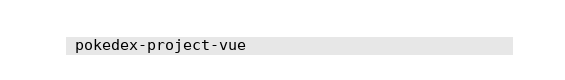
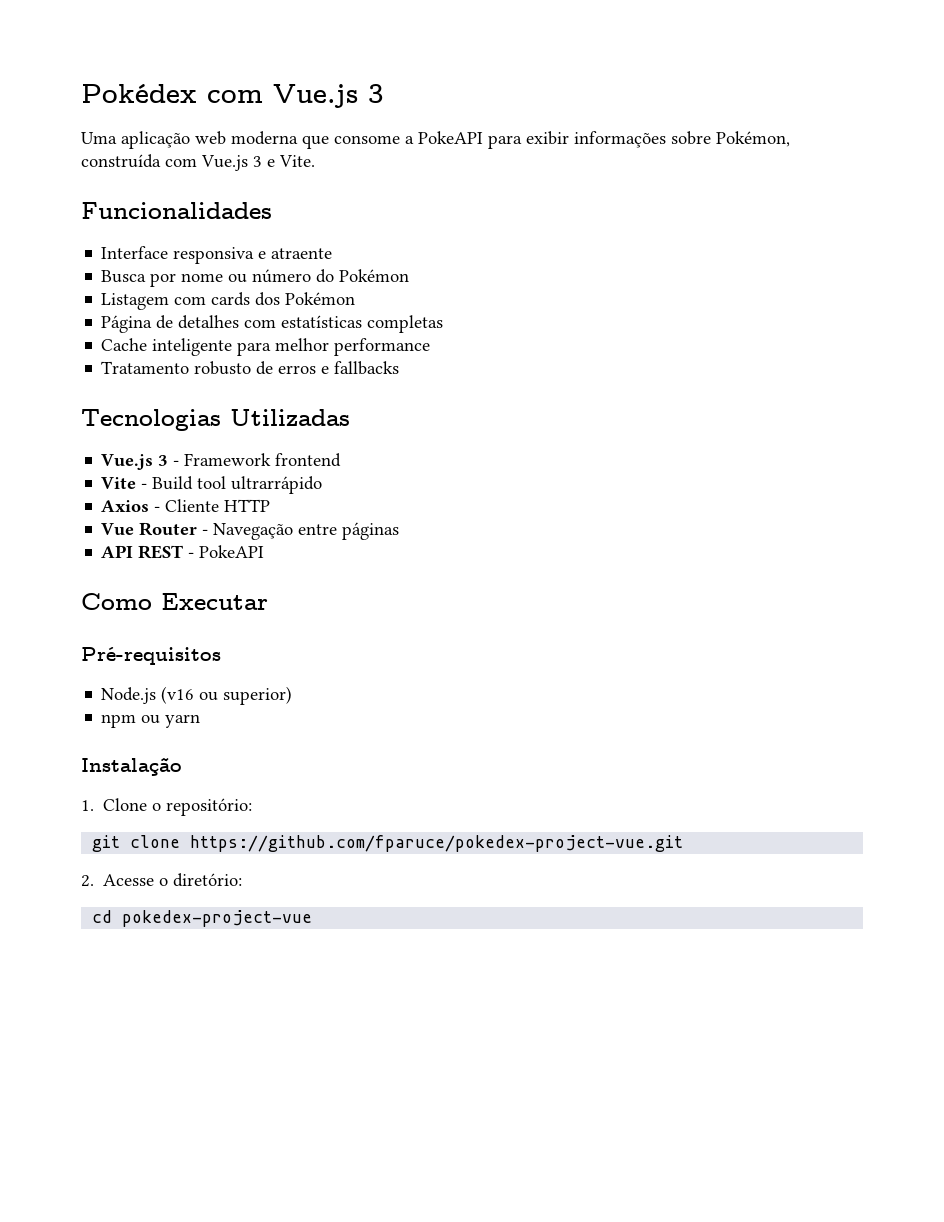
(75, 46) none -> [81,84,384,108] [81,131,790,149] [81,154,315,171] [81,202,272,219] [101,246,333,264] [101,269,410,287] [101,292,356,310] [101,315,444,333] [101,338,431,356] [101,361,400,375] [81,409,350,431] [101,453,342,470] [101,476,323,494] [101,499,271,512] [101,522,400,540] [101,545,265,559] [81,593,268,610] [81,647,221,665] [101,686,293,705] [101,714,201,728] [81,757,182,776] [81,798,253,816] [92,835,684,852] [81,873,243,887] [92,910,113,923] Pokédex com Vue.js 3 // Uma aplicação web moderna que consome a PokeAPI para exibir informações sobre Pokémon, construída com Vue.js 3 e Vite. // Funcionalidades // Interface responsiva e atraente // Busca por nome ou número do Pokémon // Listagem com cards dos Pokémon // Página de detalhes com estatísticas completas // Cache inteligente para melhor performance // Tratamento robusto de erros e fallbacks // Tecnologias Utilizadas // Vue.js 3 - Framework frontend // Vite - Build tool ultrarrápido // Axios - Cliente HTTP // Vue Router - Navegação entre páginas // API REST - PokeAPI // Como Executar // Pré-requisitos // Node.js (v16 ou superior) // npm ou yarn // Instalação // 1. Clone o repositório: // git clone https://github.com/fparuce/pokedex-project-vue.git // 2. Acesse o diretório: // cd

